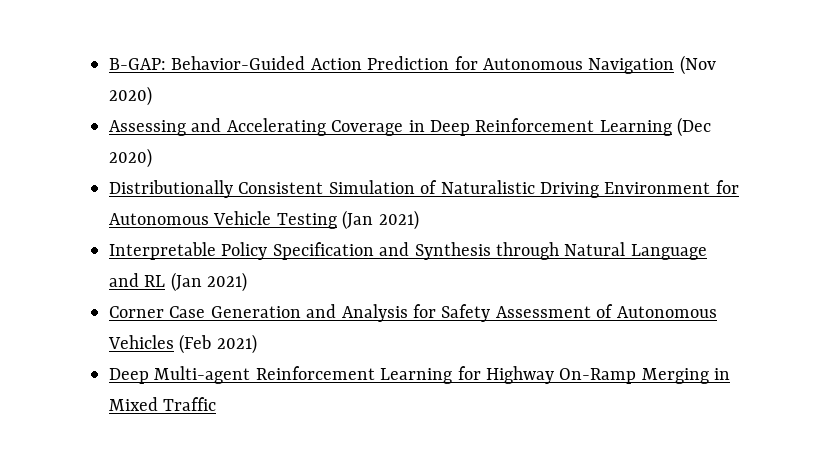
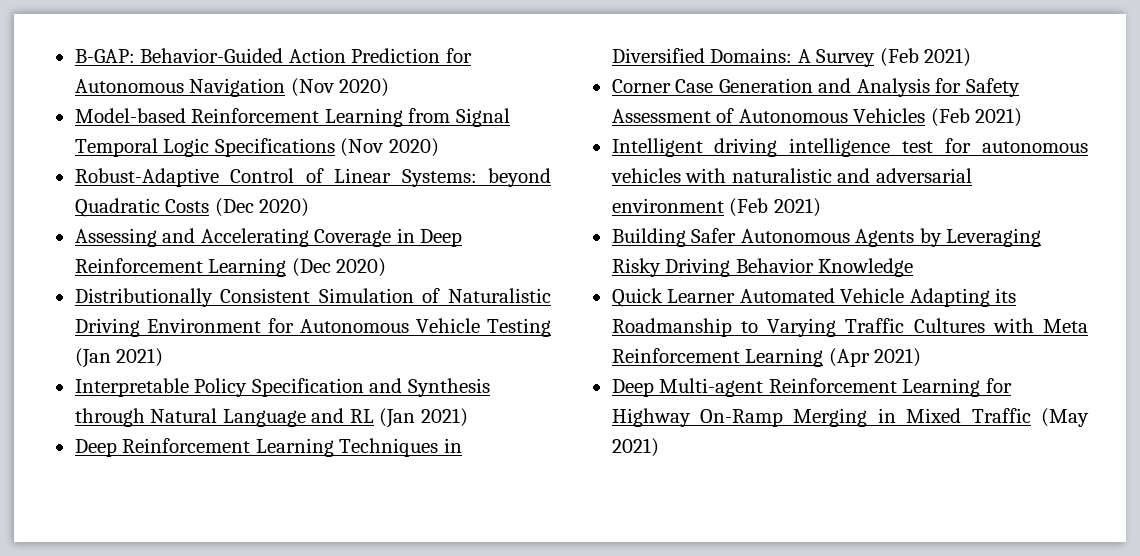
(152, 96) none -> [74,108,510,127] [74,138,439,157] [74,168,551,187] [74,198,310,217] // Model-based Reinforcement Learning from Signal Temporal Logic Specifications (Nov 2020) // Robust-Adaptive Control of Linear Systems: beyond Quadratic Costs (Dec 2020)
(248, 282) none -> [74,438,462,457] [611,48,972,67] // Deep Reinforcement Learning Techniques in Diversified Domains: A Survey (Feb 2021)
(257, 344) none -> [611,138,1088,157] [610,168,972,183] [611,198,821,217] [611,228,1042,247] [611,258,914,277] [611,288,1017,307] [611,318,1088,337] [611,348,922,367] // Intelligent driving intelligence test for autonomous vehicles with naturalistic and adversarial environment (Feb 2021) // Building Safer Autonomous Agents by Leveraging Risky Driving Behavior Knowledge // Quick Learner Automated Vehicle Adapting its Roadmanship to Varying Traffic Cultures with Meta Reinforcement Learning (Apr 2021)
(217, 404) none -> [1041,408,1089,427] [611,438,659,457] (May 2021)

